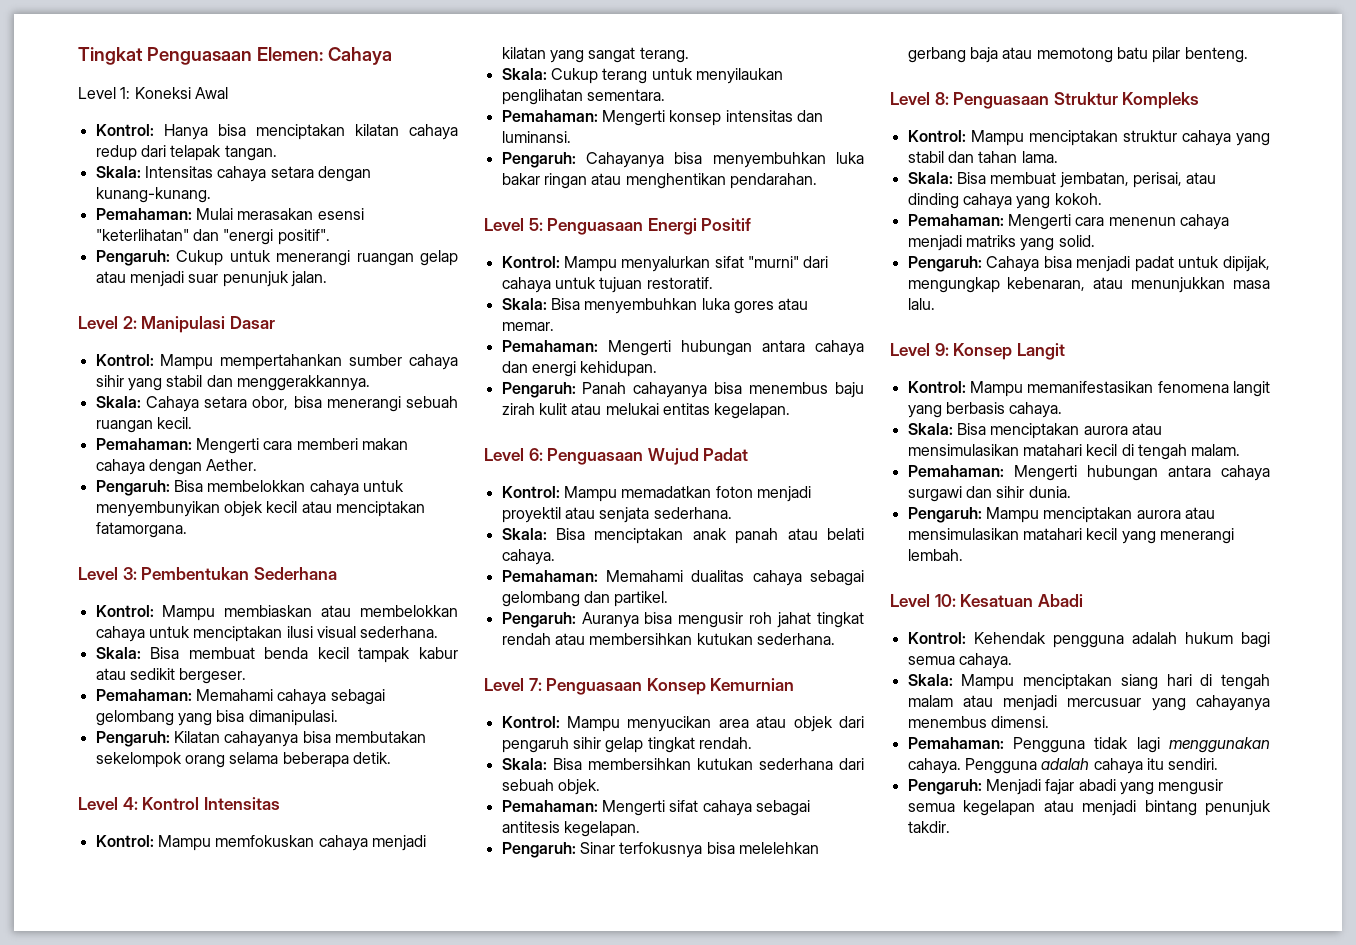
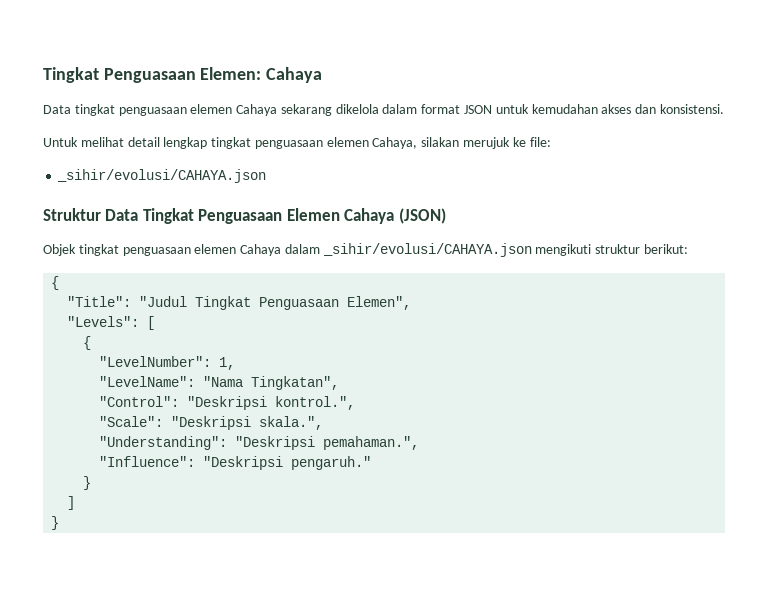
[78,87,228,99] [95,124,458,140] [95,145,277,161] [95,166,371,182] [95,187,211,203] [95,208,364,220] [95,229,330,245] [95,250,458,266] [95,271,327,287] [78,316,275,333] [95,354,458,370] [95,375,370,391] [95,396,458,412] [95,417,192,433] [95,438,408,454] [95,459,258,475] [95,480,404,496] [95,501,425,517] [95,522,187,538] [78,567,337,580] [95,605,458,621] [95,626,439,642] [95,647,458,663] [95,668,247,684] [95,689,385,705] [95,710,338,726] [95,731,426,747] [95,752,391,768] [78,797,280,810] [95,835,426,851] [501,47,689,63] [501,68,783,84] [501,89,665,105] [501,110,823,126] [501,131,571,143] [501,152,864,168] [501,173,817,189] [484,218,752,235] [501,256,829,272] [501,277,713,293] [501,298,809,314] [501,322,554,331] [501,340,864,356] [501,361,658,377] [501,382,864,398] [501,403,791,419] [484,448,749,465] [501,486,811,502] [501,507,732,523] [501,528,864,544] [501,549,555,565] [501,570,864,586] [501,591,669,607] [501,612,864,628] [501,633,835,645] [484,678,795,695] [501,716,864,732] [501,737,752,753] [501,758,864,770] [501,779,600,795] [501,800,810,816] [501,821,640,837] [501,842,819,858] [907,47,1248,63] [890,92,1200,109] [907,130,1270,146] [907,151,1058,163] [907,172,1217,188] [907,193,1102,209] [907,214,1229,230] [907,235,1095,251] [907,256,1270,272] [907,277,1270,293] [907,298,935,310] [890,343,1065,360] [907,381,1270,397] [907,402,1063,418] [907,423,1162,439] [907,444,1241,460] [907,465,1270,481] [907,486,1071,502] [907,507,1215,523] [907,528,1234,544] [907,549,963,561] [890,594,1083,607] [907,632,1270,648] [907,653,1012,669] [907,674,1270,690] [907,695,1270,711] [907,716,1049,728] [907,737,1270,753] [907,758,1219,774] [907,779,1224,795] [907,800,1271,816] [907,821,950,833] Level 1: Koneksi Awal // Kontrol: Hanya bisa menciptakan kilatan cahaya redup dari telapak tangan. // Skala: Intensitas cahaya setara dengan kunang-kunang. // Pemahaman: Mulai merasakan esensi "keterlihatan" dan "energi positif". // Pengaruh: Cukup untuk menerangi ruangan gelap atau menjadi suar penunjuk jalan. // Level 2: Manipulasi Dasar // Kontrol: Mampu mempertahankan sumber cahaya sihir yang stabil dan menggerakkannya. // Skala: Cahaya setara obor, bisa menerangi sebuah ruangan kecil. // Pemahaman: Mengerti cara memberi makan cahaya dengan Aether. // Pengaruh: Bisa membelokkan cahaya untuk menyembunyikan objek kecil atau menciptakan fatamorgana. // Level 3: Pembentukan Sederhana // Kontrol: Mampu membiaskan atau membelokkan cahaya untuk menciptakan ilusi visual sederhana. // Skala: Bisa membuat benda kecil tampak kabur atau sedikit bergeser. // Pemahaman: Memahami cahaya sebagai gelombang yang bisa dimanipulasi. // Pengaruh: Kilatan cahayanya bisa membutakan sekelompok orang selama beberapa detik. // Level 4: Kontrol Intensitas // Kontrol: Mampu memfokuskan cahaya menjadi kilatan yang sangat terang. // Skala: Cukup terang untuk menyilaukan penglihatan sementara. // Pemahaman: Mengerti konsep intensitas dan luminansi. // Pengaruh: Cahayanya bisa menyembuhkan luka bakar ringan atau menghentikan pendarahan. // Level 5: Penguasaan Energi Positif // Kontrol: Mampu menyalurkan sifat "murni" dari cahaya untuk tujuan restoratif. // Skala: Bisa menyembuhkan luka gores atau memar. // Pemahaman: Mengerti hubungan antara cahaya dan energi kehidupan. // Pengaruh: Panah cahayanya bisa menembus baju zirah kulit atau melukai entitas kegelapan. // Level 6: Penguasaan Wujud Padat // Kontrol: Mampu memadatkan foton menjadi proyektil atau senjata sederhana. // Skala: Bisa menciptakan anak panah atau belati cahaya. // Pemahaman: Memahami dualitas cahaya sebagai gelombang dan partikel. // Pengaruh: Auranya bisa mengusir roh jahat tingkat rendah atau membersihkan kutukan sederhana. // Level 7: Penguasaan Konsep Kemurnian // Kontrol: Mampu menyucikan area atau objek dari pengaruh sihir gelap tingkat rendah. // Skala: Bisa membersihkan kutukan sederhana dari sebuah objek. // Pemahaman: Mengerti sifat cahaya sebagai antitesis kegelapan. // Pengaruh: Sinar terfokusnya bisa melelehkan gerbang baja atau memotong batu pilar benteng. // Level 8: Penguasaan Struktur Kompleks // Kontrol: Mampu menciptakan struktur cahaya yang stabil dan tahan lama. // Skala: Bisa membuat jembatan, perisai, atau dinding cahaya yang kokoh. // Pemahaman: Mengerti cara menenun cahaya menjadi matriks yang solid. // Pengaruh: Cahaya bisa menjadi padat untuk dipijak, mengungkap kebenaran, atau menunjukkan masa lalu. // Level 9: Konsep Langit // Kontrol: Mampu memanifestasikan fenomena langit yang berbasis cahaya. // Skala: Bisa menciptakan aurora atau mensimulasikan matahari kecil di tengah malam. // Pemahaman: Mengerti hubungan antara cahaya surgawi dan sihir dunia. // Pengaruh: Mampu menciptakan aurora atau mensimulasikan matahari kecil yang menerangi lembah. // Level 10: Kesatuan Abadi // Kontrol: Kehendak pengguna adalah hukum bagi semua cahaya. // Skala: Mampu menciptakan siang hari di tengah malam atau menjadi mercusuar yang cahayanya menembus dimensi. // Pemahaman: Pengguna tidak lagi menggunakan cahaya. Pengguna adalah cahaya itu sendiri. // Pengaruh: Menjadi fajar abadi yang mengusir semua kegelapan atau menjadi bintang penunjuk takdir. -> [43,104,724,116] [43,137,551,149] [57,169,267,183] [43,208,446,224] [43,243,689,257] [51,276,60,290] [67,296,412,310] [67,316,156,330] [83,336,92,350] [99,356,236,370] [99,376,340,390] [99,396,356,410] [99,416,324,430] [99,436,420,450] [99,456,372,470] [83,476,92,490] [67,496,76,510] [51,516,60,530] Data tingkat penguasaan elemen Cahaya sekarang dikelola dalam format JSON untuk kemudahan akses dan konsistensi. // Untuk melihat detail lengkap tingkat penguasaan elemen Cahaya, silakan merujuk ke file: // _sihir/evolusi/CAHAYA.json // Struktur Data Tingkat Penguasaan Elemen Cahaya (JSON) // Objek tingkat penguasaan elemen Cahaya dalam _sihir/evolusi/CAHAYA.json mengikuti struktur berikut: // { // "Title": "Judul Tingkat Penguasaan Elemen", // "Levels": [ // { // "LevelNumber": 1, // "LevelName": "Nama Tingkatan", // "Control": "Deskripsi kontrol.", // "Scale": "Deskripsi skala.", // "Understanding": "Deskripsi pemahaman.", // "Influence": "Deskripsi pengaruh." // } // ] // }

